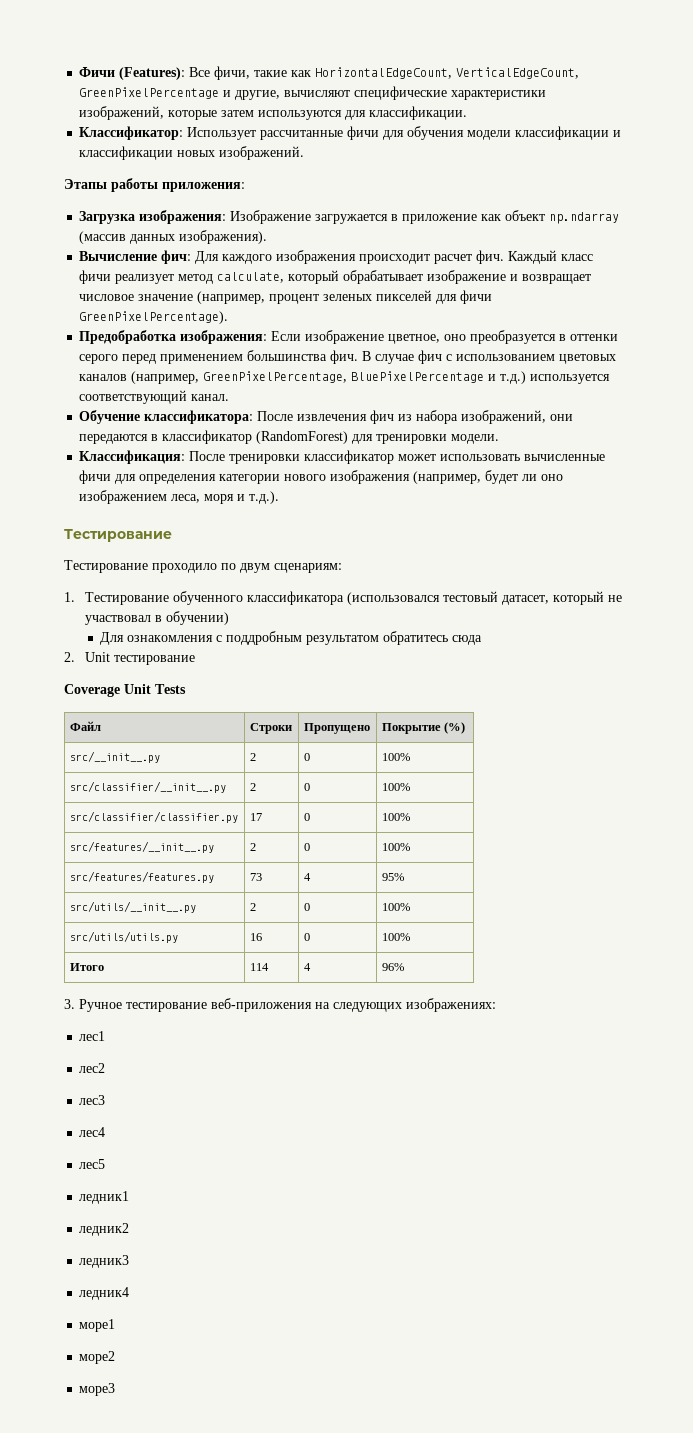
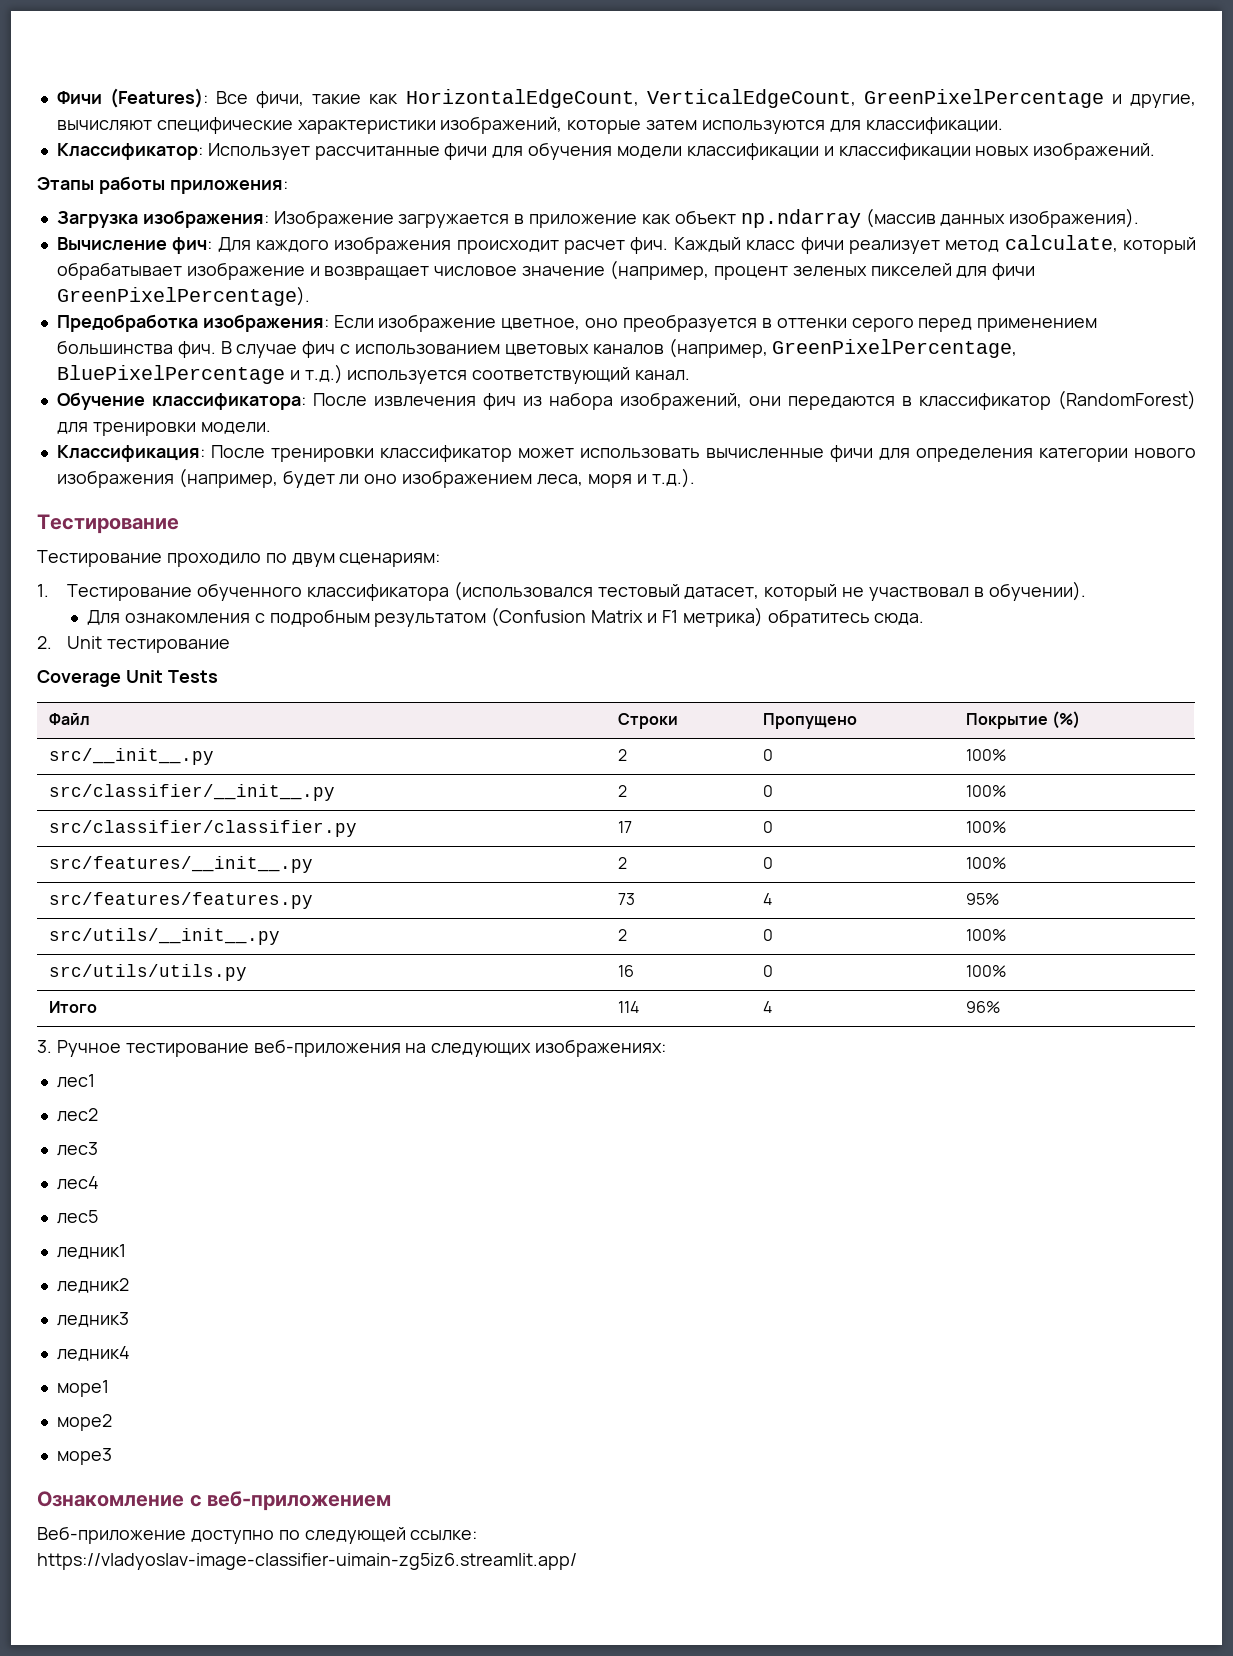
[166,611,230,625] обучении) -> [988,581,1086,601] обучении).
[226,631,483,645] поддробным результатом обратитесь сюда -> [269,607,925,627] подробным результатом (Confusion Matrix и F1 метрика) обратитесь сюда.
(116, 1389) none -> [37,1491,392,1511] [37,1526,478,1544] [37,1553,577,1570] // Ознакомление с веб-приложением // Веб-приложение доступно по следующей ссылке: // https://vladyoslav-image-classifier-uimain-zg5iz6.streamlit.app/

